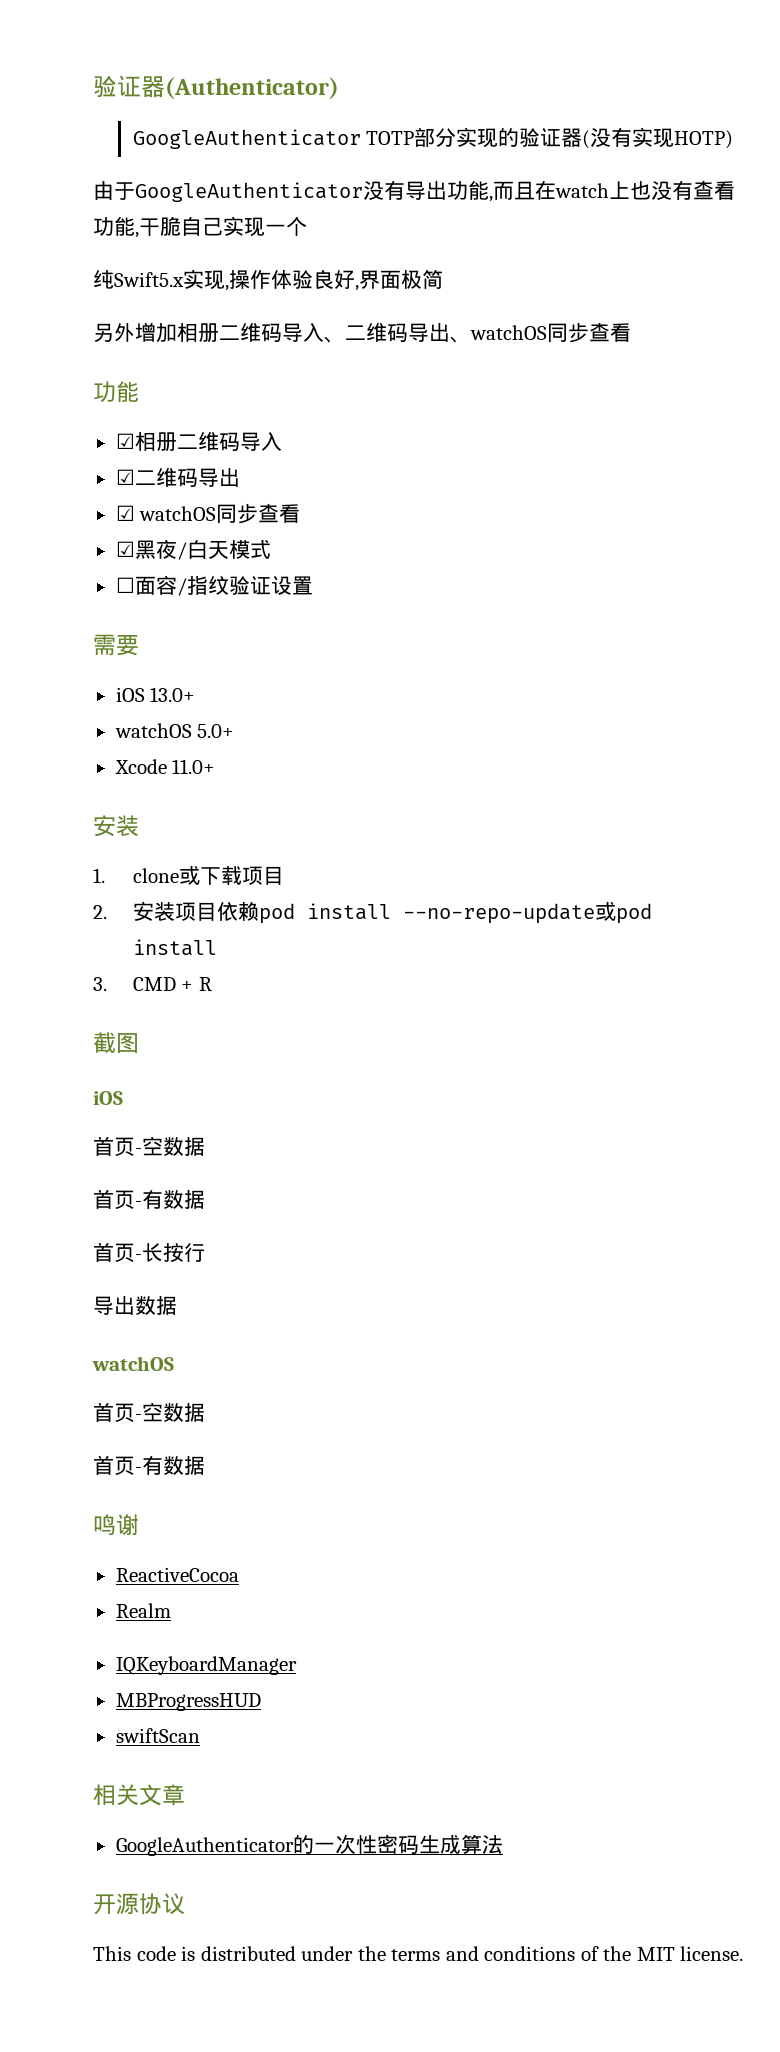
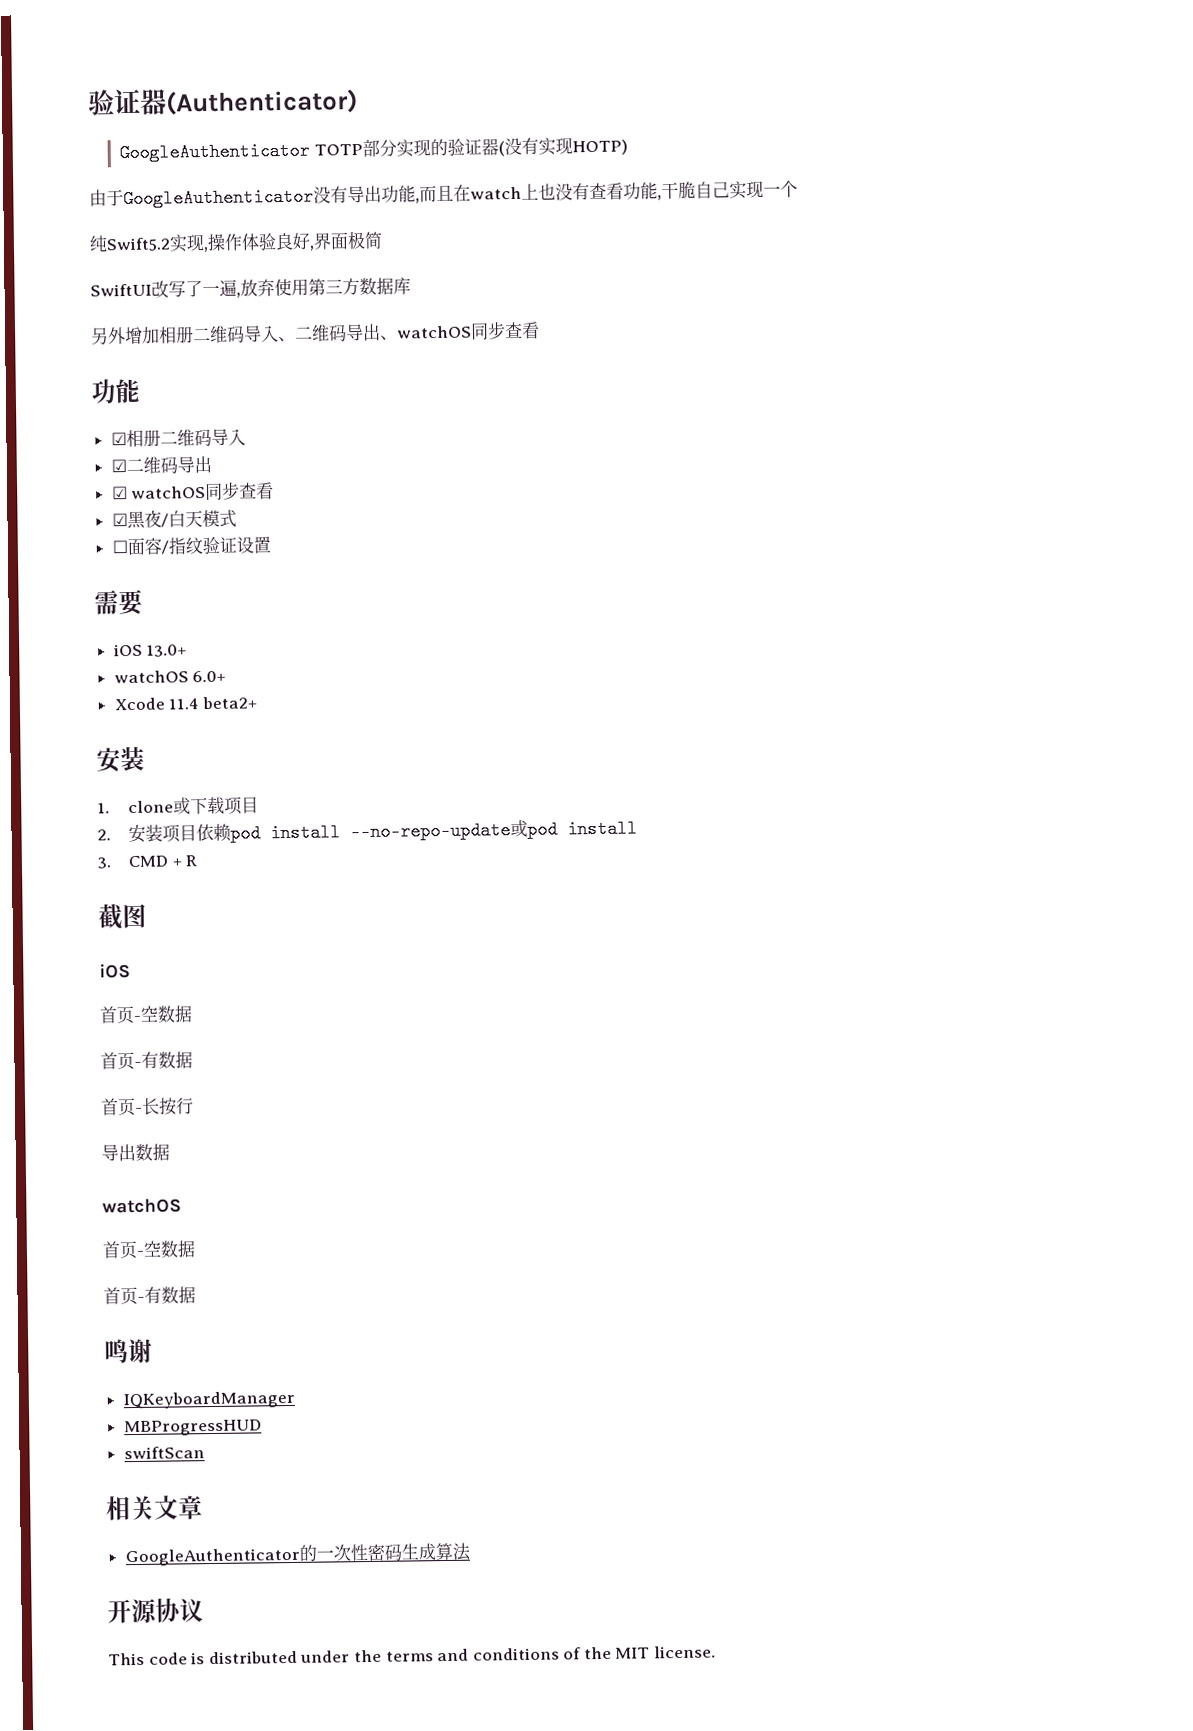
[114,272,184,287] Swift5.x -> [106,237,171,252] Swift5.2
(443, 279) none -> [90,277,411,298] // SwiftUI改写了一遍,放弃使用第三方数据库
[197,724,235,738] 5.0+ -> [192,670,227,683] 6.0+
[172,759,216,774] 11.0+ -> [168,696,257,710] 11.4 beta2+
[115,1567,239,1582] [115,1603,171,1618] // ReactiveCocoa // Realm -> (153, 1351) none

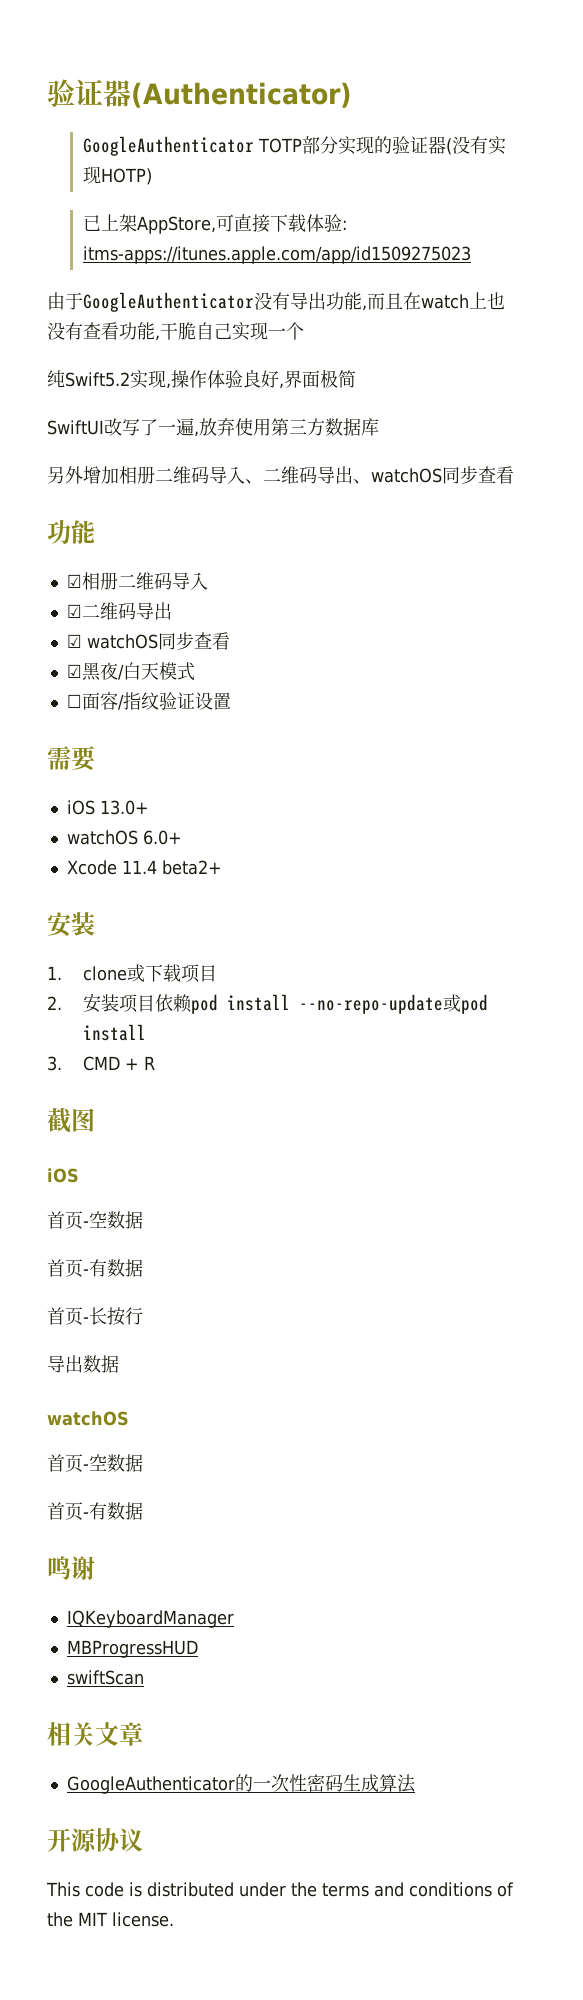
(628, 147) none -> [82,214,347,234] [82,246,471,264] // 已上架AppStore,可直接下载体验: itms-apps://itunes.apple.com/app/id1509275023

